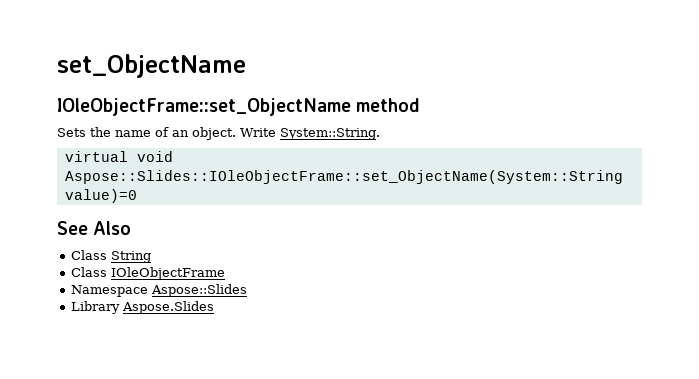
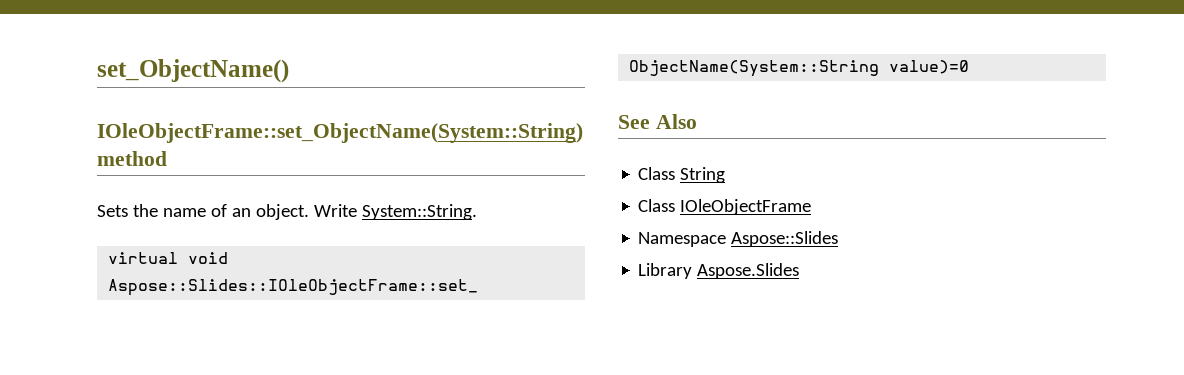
[57,54,246,78] [57,98,351,116] set_ObjectName // IOleObjectFrame::set_ObjectName -> [97,59,289,83] [97,123,583,143] set_ObjectName() // IOleObjectFrame::set_ObjectName(System::String)

